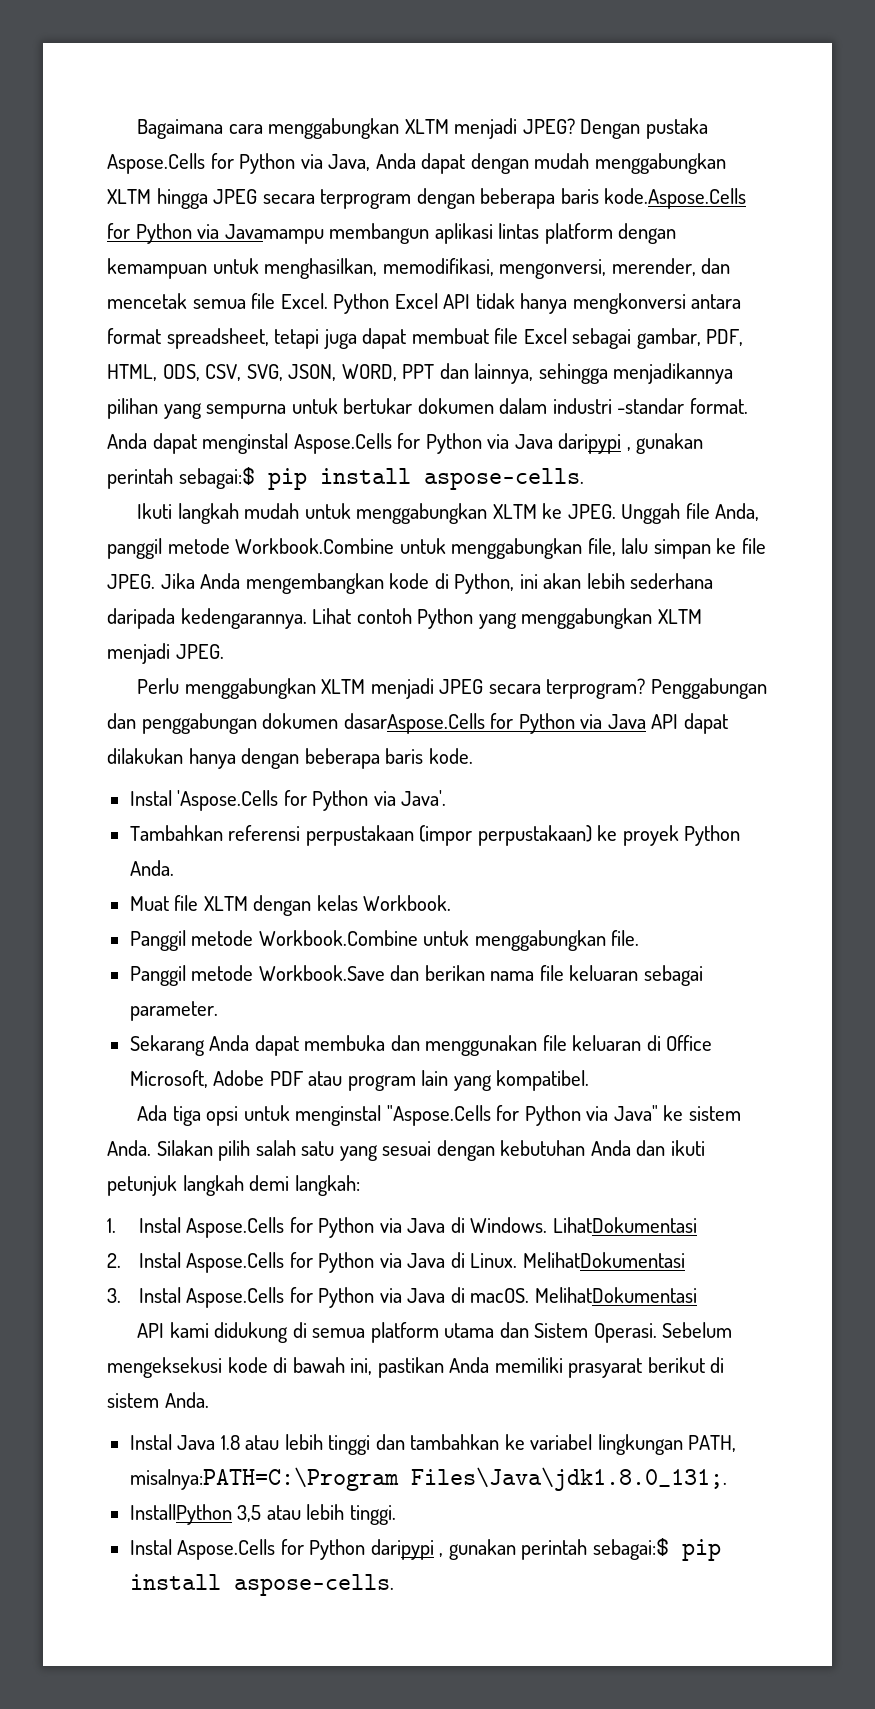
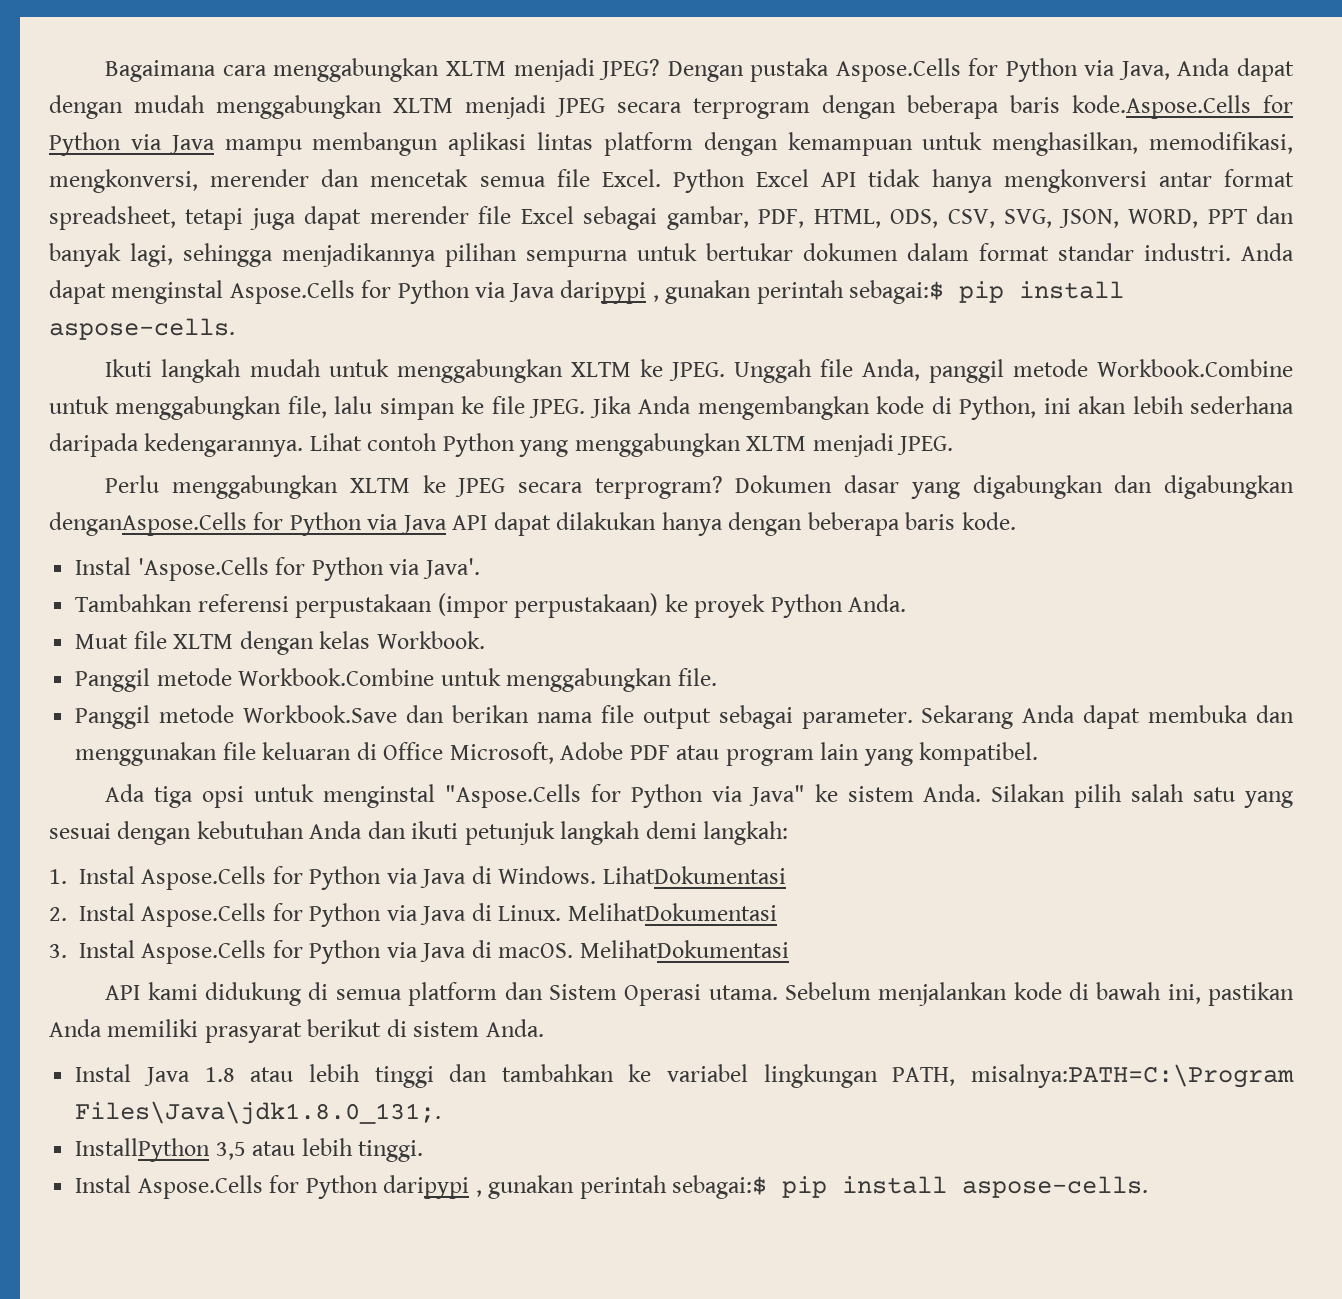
[156,188,208,209] hingga -> [465,95,546,119] menjadi
[224,224,324,244] Javamampu -> [168,135,302,156] Java mampu
[499,258,696,279] mengonversi, merender, -> [49,169,310,193] mengkonversi, merender
[691,294,742,309] antara -> [1158,172,1212,187] antar
[411,328,489,344] membuat -> [369,206,469,224] merender
[474,363,534,384] lainnya, -> [49,243,173,267] banyak lagi,
[163,403,202,419] yang -> (517, 255) none
[552,398,748,414] industri -standar format. -> [979,243,1231,261] format standar industri.
[370,678,434,699] menjadi -> [422,475,446,493] ke
[650,678,767,699] [107,713,485,734] Penggabungan dan penggabungan dokumen dasarAspose.Cells -> [735,475,1295,499] [49,512,247,536] Dokumen dasar yang digabungkan dan digabungkan denganAspose.Cells
[569,965,639,981] keluaran -> [642,708,711,729] output
(218, 1011) // -> (913, 718) none
[444,1323,495,1338] utama -> (498, 994) none
[593,1322,733,1343] [107,1357,222,1378] Operasi. Sebelum mengeksekusi -> [624,982,1008,1006] Operasi utama. Sebelum menjalankan

